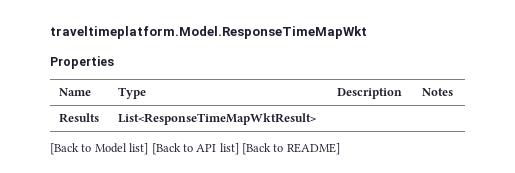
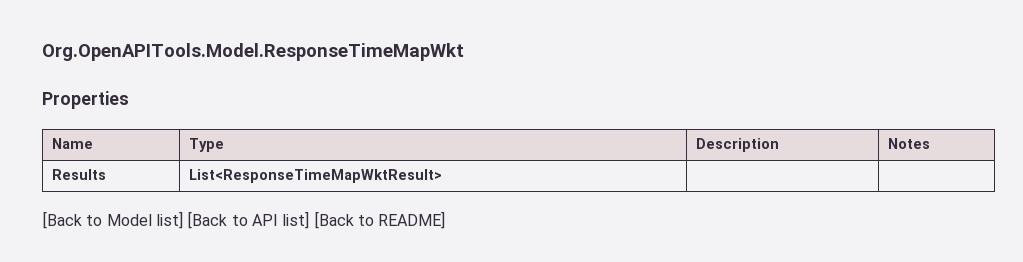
[50,26,367,39] traveltimeplatform.Model.ResponseTimeMapWkt -> [42,43,464,61] Org.OpenAPITools.Model.ResponseTimeMapWkt

